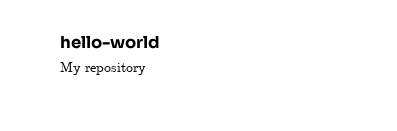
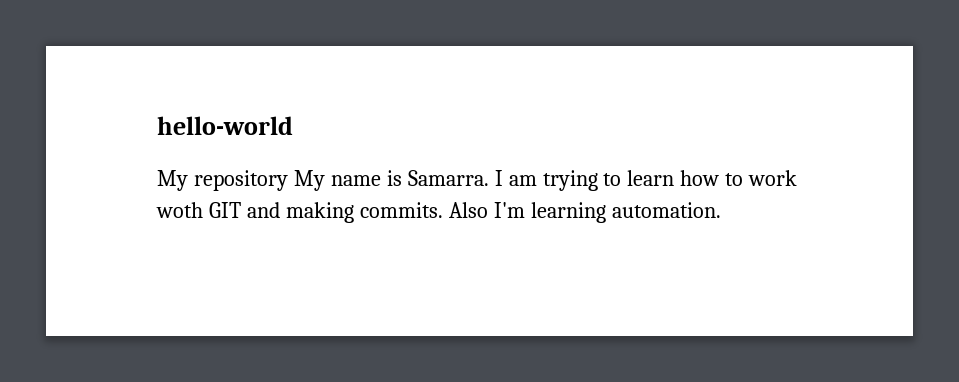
(146, 69) none -> [293,170,798,191] [156,202,721,223] My name is Samarra. I am trying to learn how to work woth GIT and making commits. Also I'm learning automation.

